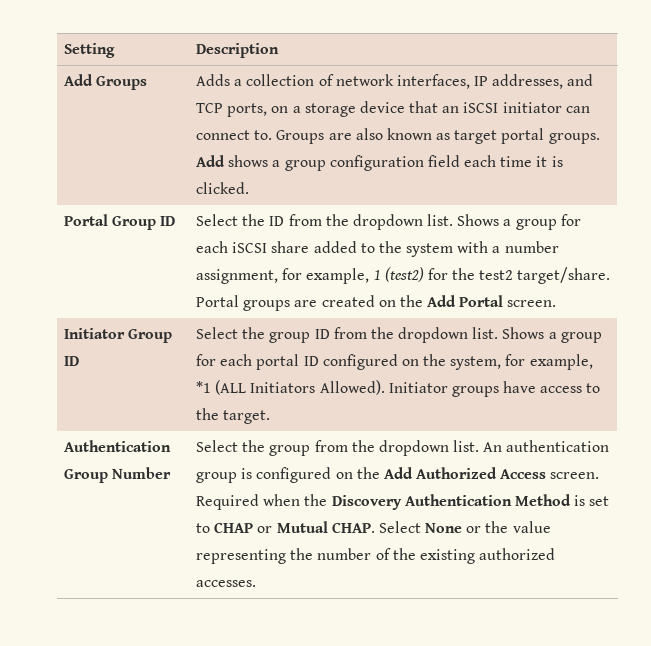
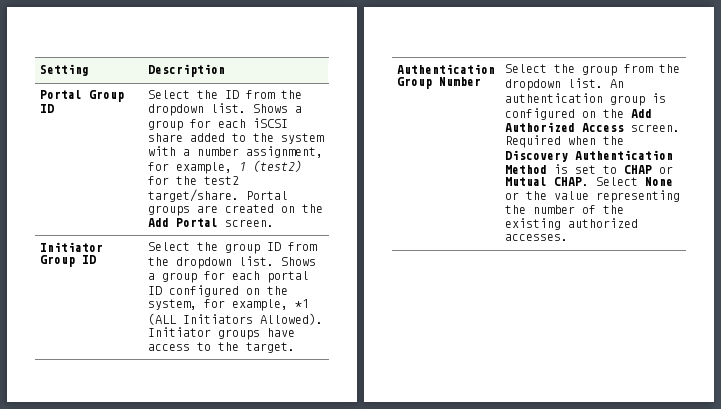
[63,74,148,90] [195,74,594,89] [195,101,590,117] [195,128,600,144] [195,155,563,171] [195,182,249,194] // Add Groups | Adds a collection of network interfaces, IP addresses, and TCP ports, on a storage device that an iSCSI initiator can connect to. Groups are also known as target portal groups. Add shows a group configuration field each time it is clicked. -> (225, 70) none

